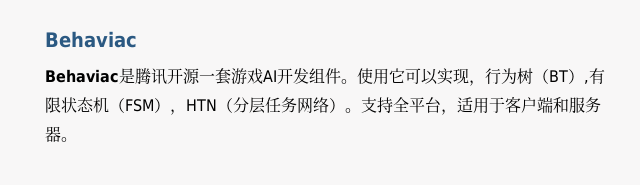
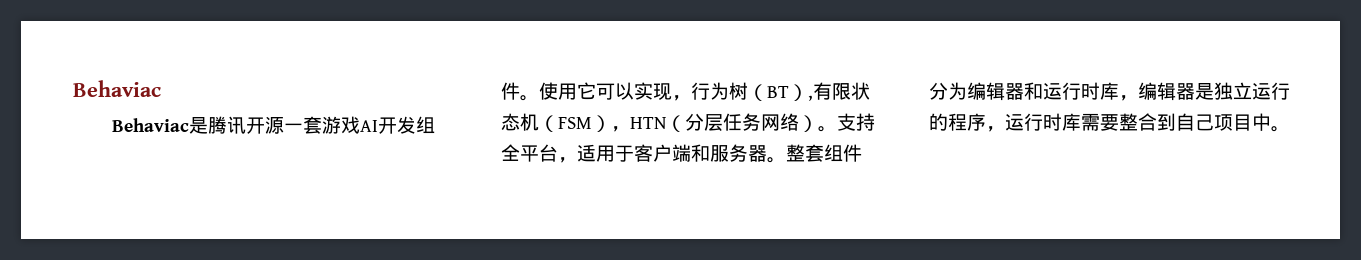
(77, 139) none -> [786,144,862,162] [929,82,1290,101] [929,113,1290,132] 整套组件分为编辑器和运行时库，编辑器是独立运行的程序，运行时库需要整合到自己项目中。

